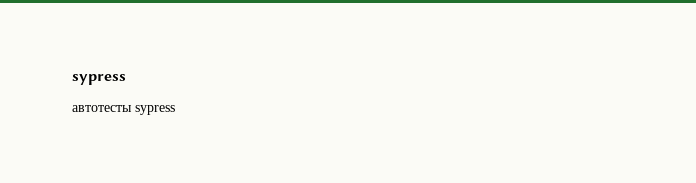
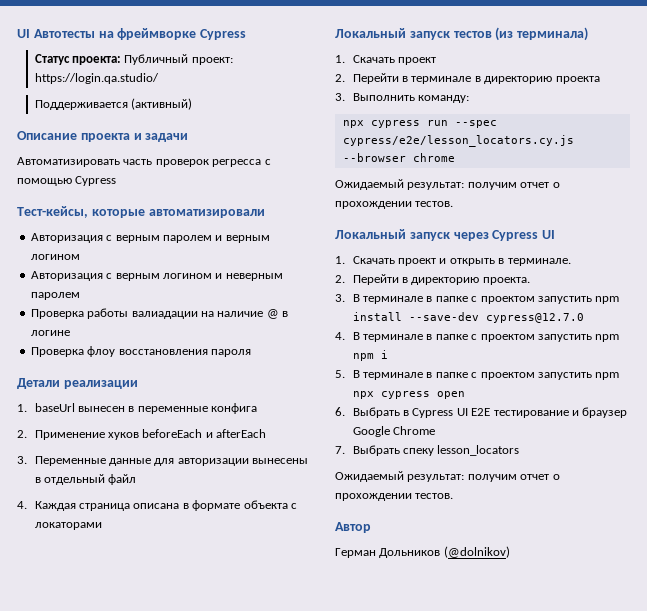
[72,74,126,85] [72,105,175,115] sypress // автотесты sypress -> [17,28,247,40] [34,54,233,65] [34,73,159,84] [34,98,193,110] [17,131,189,142] [17,157,271,167] [17,176,117,186] [17,206,265,218] [30,233,270,243] [30,254,80,260] [30,271,283,281] [30,292,80,300] [30,308,288,319] [30,330,70,336] [30,346,251,357] [17,378,138,389] [17,403,258,414] [17,429,267,440] [17,456,309,466] [34,474,137,485] [17,500,297,511] [34,522,102,530] [335,27,589,41] [335,55,437,65] [335,73,600,84] [335,93,470,103] [342,120,497,128] [342,135,574,147] [342,153,455,162] [335,179,560,190] [335,201,454,209] [335,229,556,241] [335,256,571,266] [335,274,530,285] [335,294,620,304] [352,312,584,323] [335,332,620,342] [352,350,388,361] [335,370,620,380] [352,391,465,399] [335,407,628,418] [352,426,436,437] [335,445,520,456] [335,471,560,482] [335,493,454,501] [335,522,371,533] [335,546,510,558] UI Автотесты на фреймворке Cypress // Статус проекта: Публичный проект: https://login.qa.studio/ // Поддерживается (активный) // Описание проекта и задачи // Автоматизировать часть проверок регресса с помощью Cypress // Тест-кейсы, которые автоматизировали // Авторизация с верным паролем и верным логином // Авторизация c верным логином и неверным паролем // Проверка работы валиадации на наличие @ в логине // Проверка флоу восстановления пароля // Детали реализации // 1. baseUrl вынесен в переменные конфига // 2. Применение хуков beforeEach и afterEach // 3. Переменные данные для авторизации вынесены в отдельный файл // 4. Каждая страница описана в формате объекта с локаторами // Локальный запуск тестов (из терминала) // 1. Скачать проект // 2. Перейти в терминале в директорию проекта // 3. Выполнить команду: // npx cypress run --spec cypress/e2e/lesson_locators.cy.js --browser chrome // Ожидаемый результат: получим отчет о прохождении тестов. // Локальный запуск через Cypress UI // 1. Скачать проект и открыть в терминале. // 2. Перейти в директорию проекта. // 3. В терминале в папке с проектом запустить npm install --save-dev cypress@12.7.0 // 4. В терминале в папке с проектом запустить npm npm i // 5. В терминале в папке с проектом запустить npm npx cypress open // 6. Выбрать в Cypress UI E2E тестирование и браузер Google Chrome // 7. Выбрать спеку lesson_locators // Ожидаемый результат: получим отчет о прохождении тестов. // Автор // Герман Дольников (@dolnikov)

